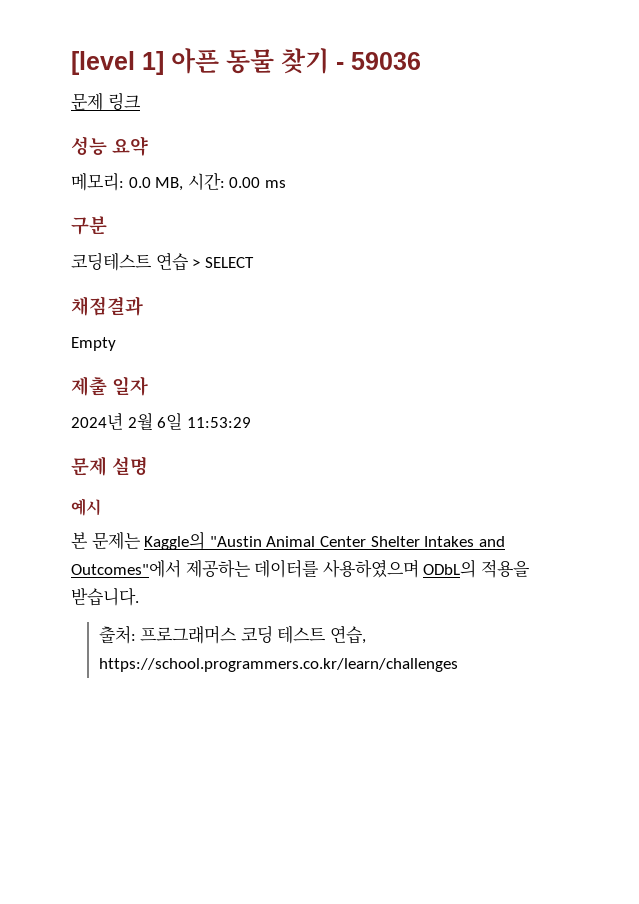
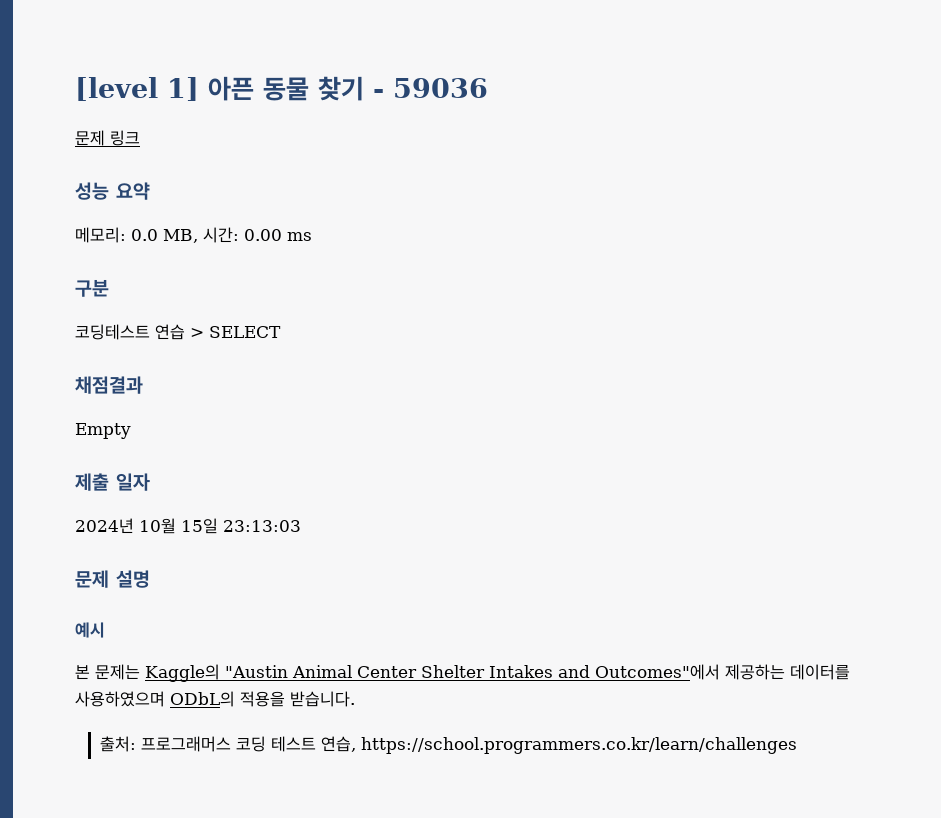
[127,413,251,430] 2월 6일 11:53:29 -> [139,518,301,534] 10월 15일 23:13:03

